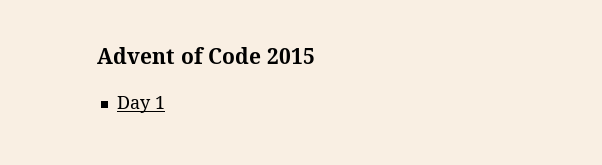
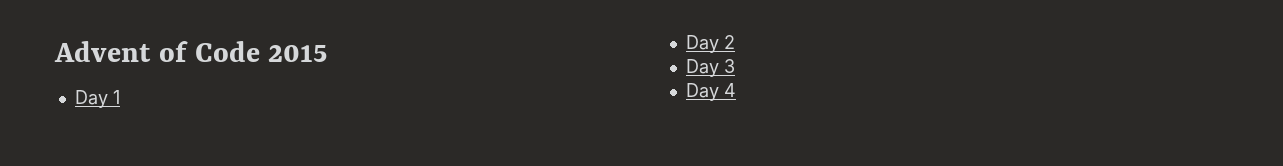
(165, 102) none -> [685,35,735,53] [685,59,735,77] [685,83,736,101] // Day 2 // Day 3 // Day 4

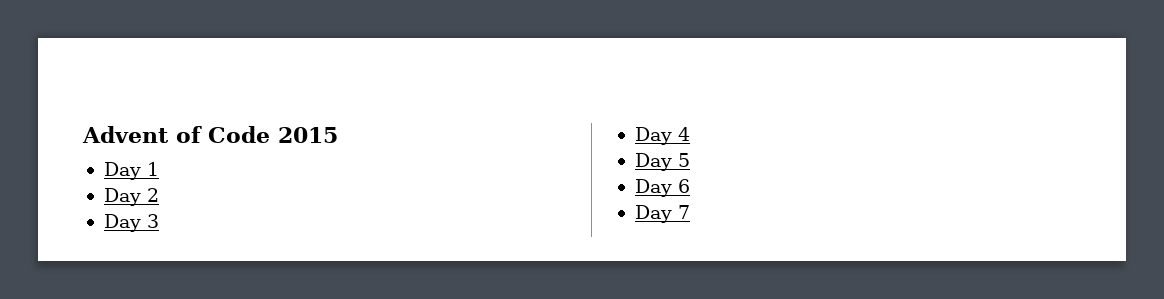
(736, 90) none -> [634,153,690,171] [634,179,690,197] [634,205,690,223] // Day 5 // Day 6 // Day 7

